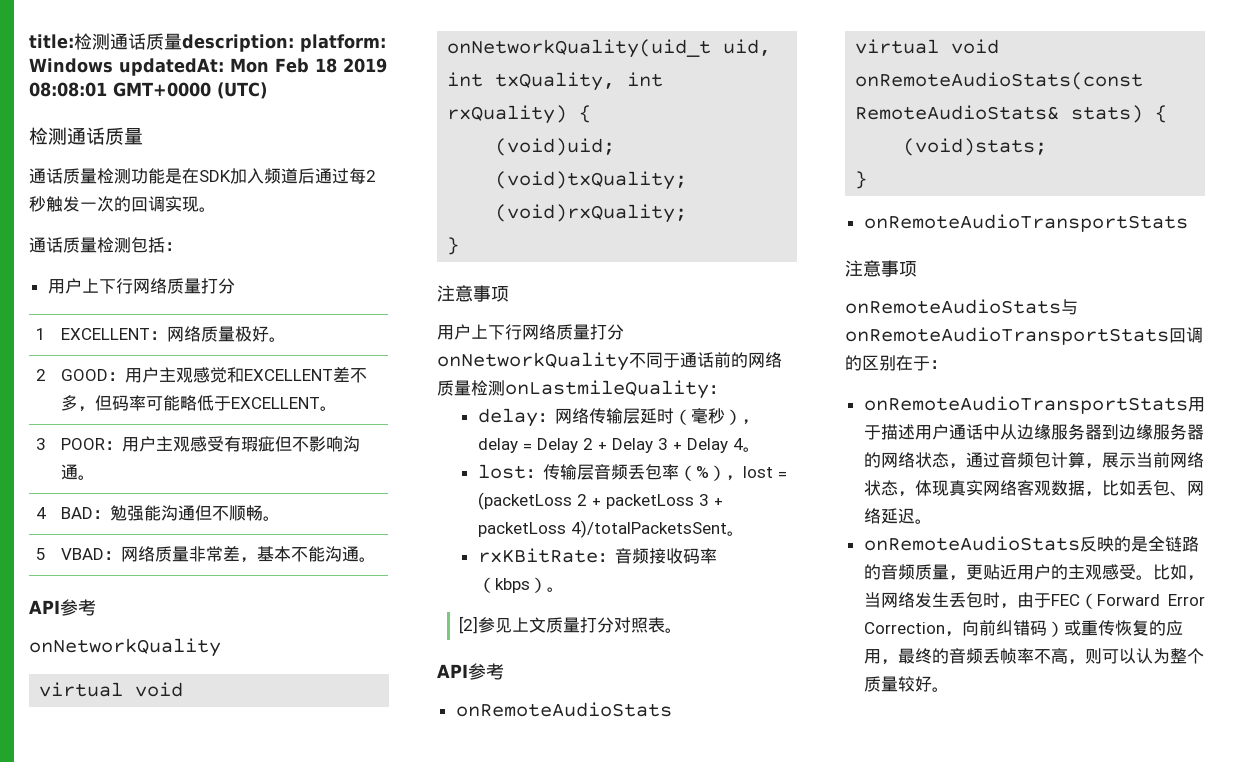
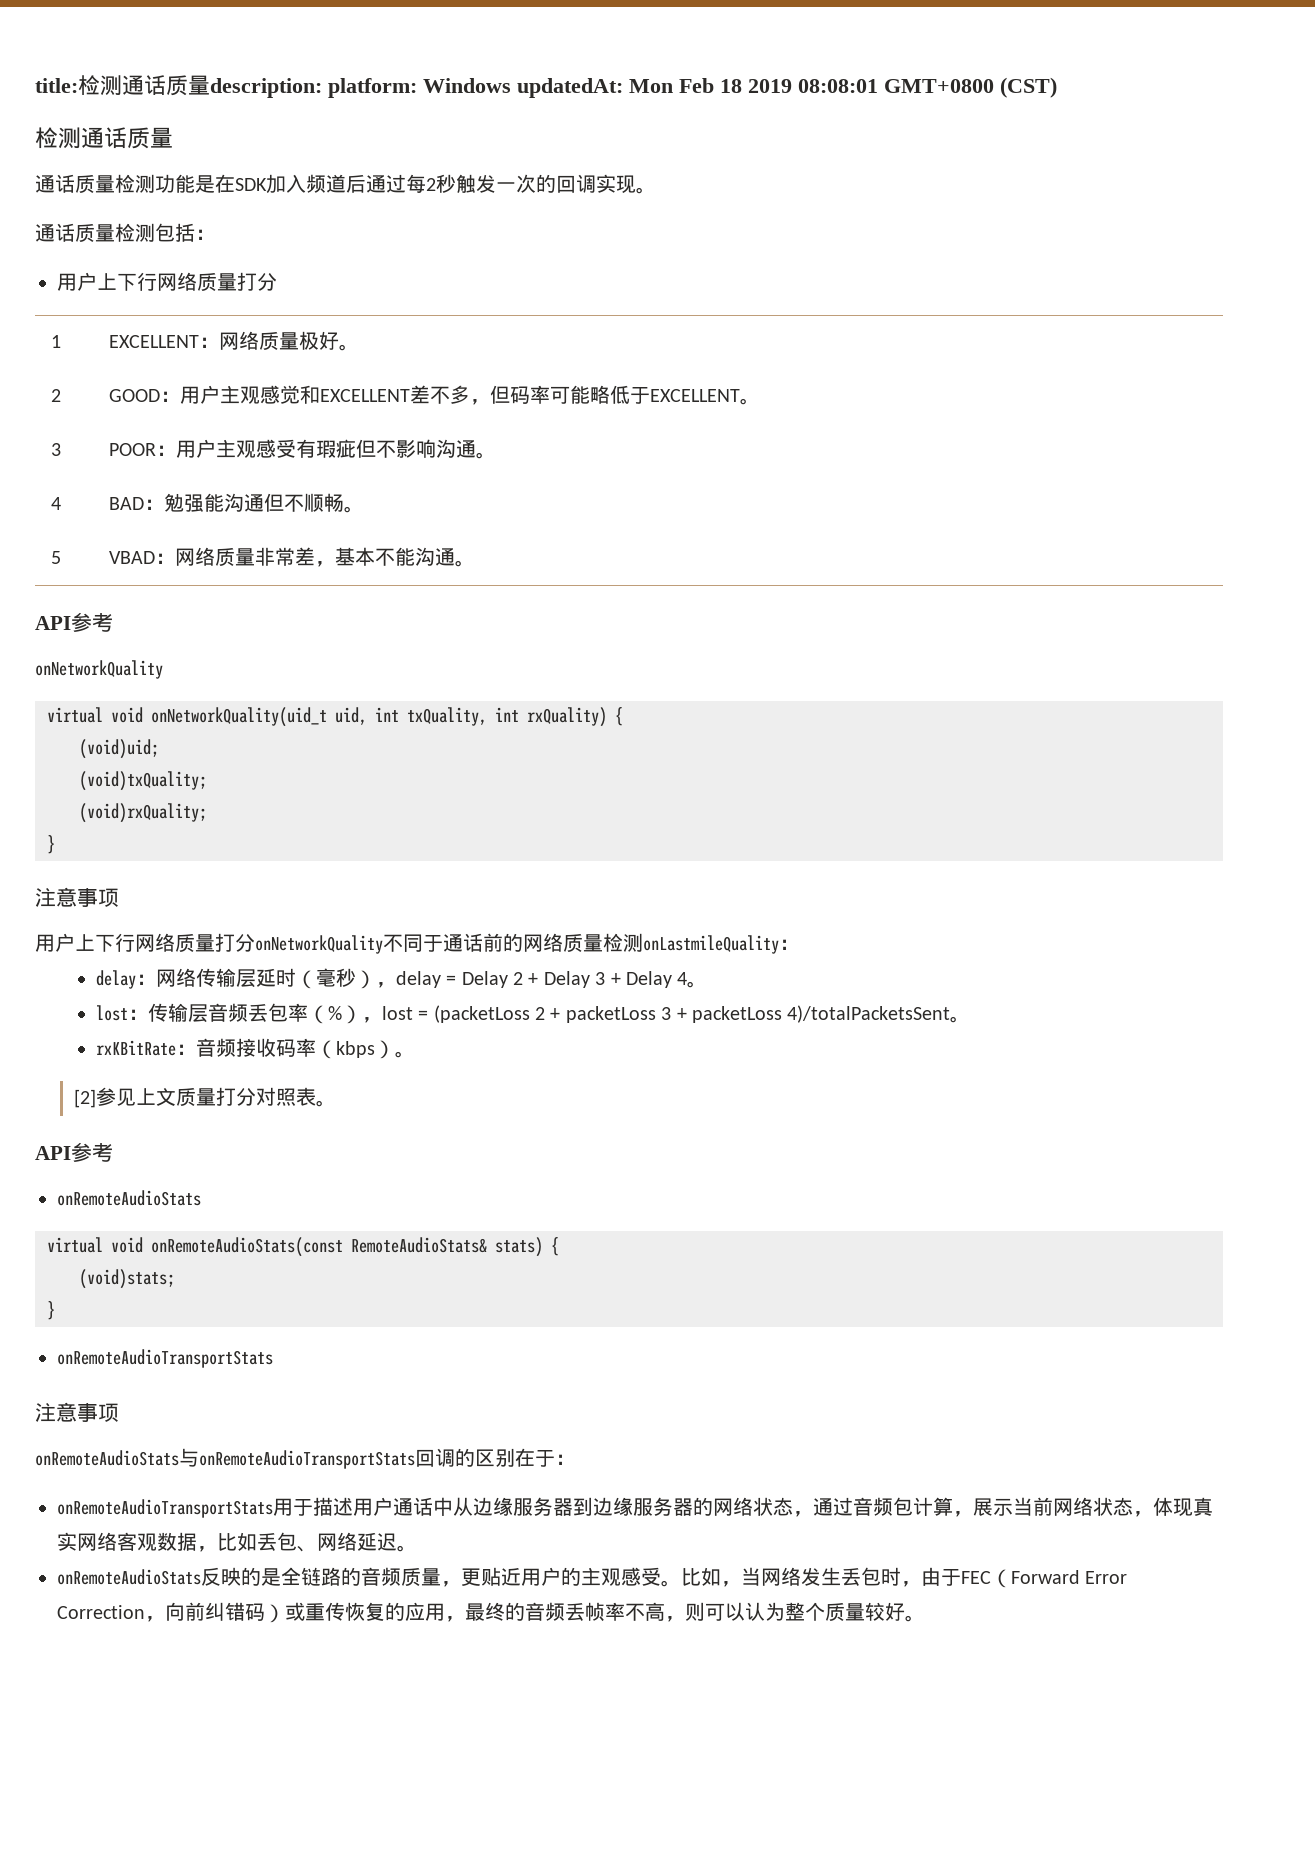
[113,82,267,99] GMT+0000 (UTC) -> [884,77,1057,98] GMT+0800 (CST)

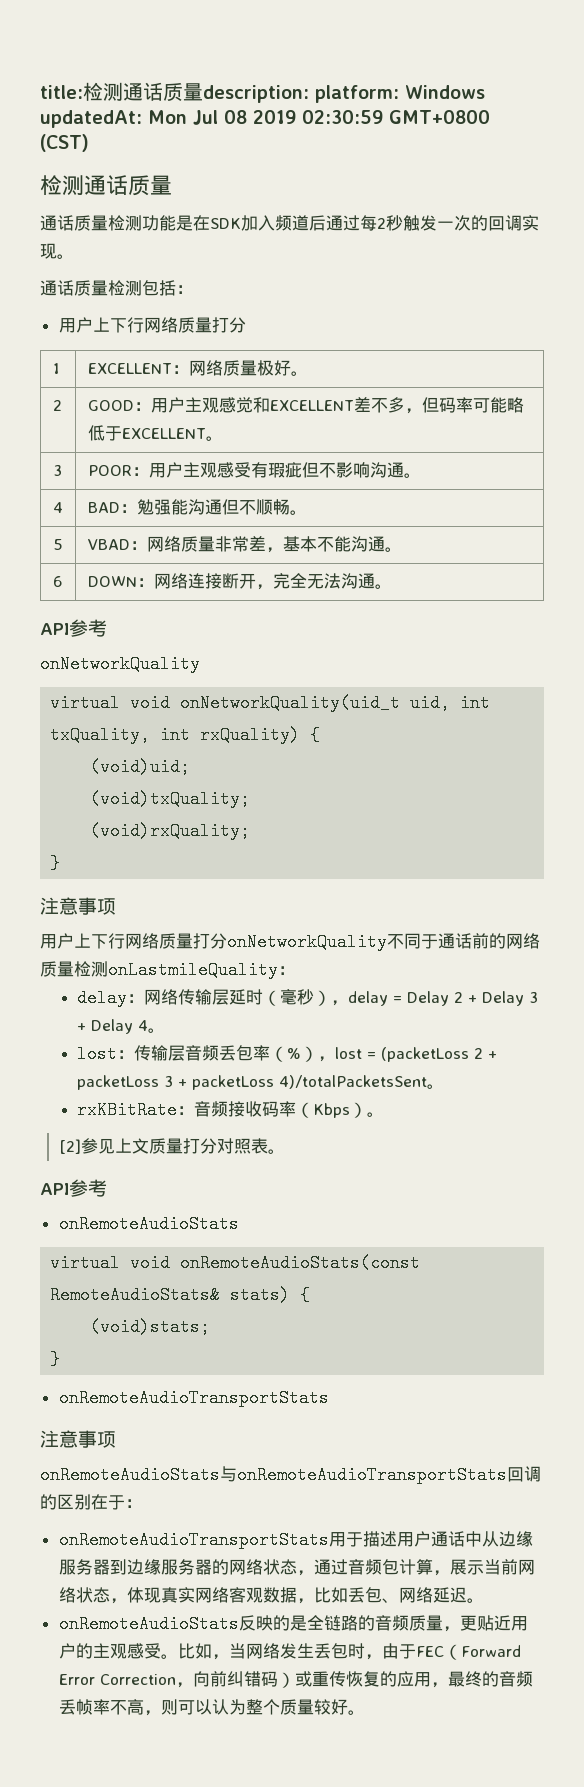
[679,78,878,93] Feb 18 2019 08:08:01 -> [193,110,383,125] Jul 08 2019 02:30:59
(475, 563) none -> [52,576,62,587] [87,573,392,590] // 6 | DOWN：网络连接断开，完全无法沟通。
[335,1041,375,1058] kbps -> [313,1103,351,1118] Kbps

